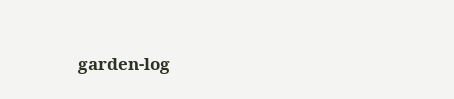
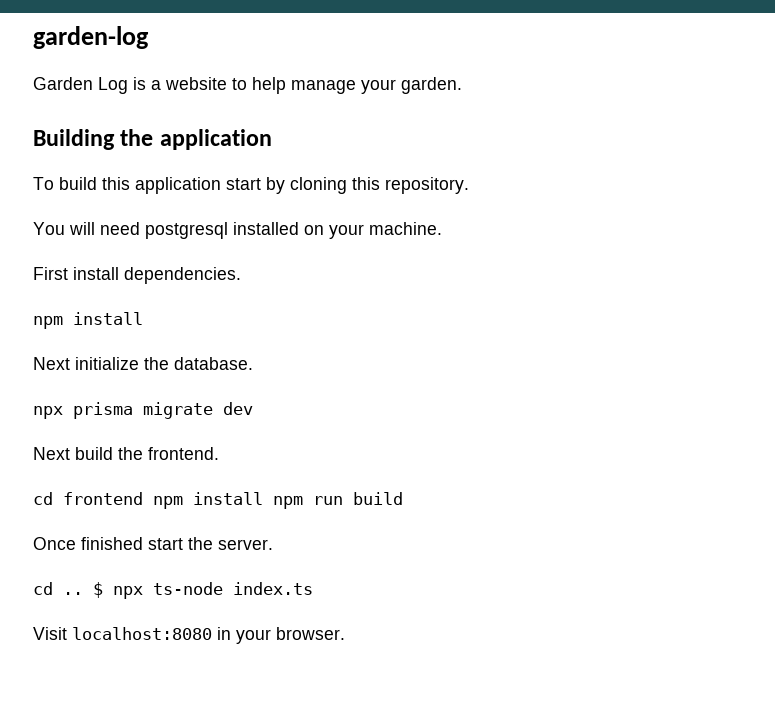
(170, 66) none -> [33,77,462,94] [33,129,272,150] [33,177,469,194] [33,222,442,239] [33,267,241,284] [33,312,143,329] [33,357,253,370] [33,402,253,419] [33,447,219,460] [33,492,403,509] [33,537,273,550] [33,582,313,599] [33,627,345,644] // Garden Log is a website to help manage your garden. // Building the application // To build this application start by cloning this repository. // You will need postgresql installed on your machine. // First install dependencies. // npm install // Next initialize the database. // npx prisma migrate dev // Next build the frontend. // cd frontend npm install npm run build // Once finished start the server. // cd .. $ npx ts-node index.ts // Visit localhost:8080 in your browser.

